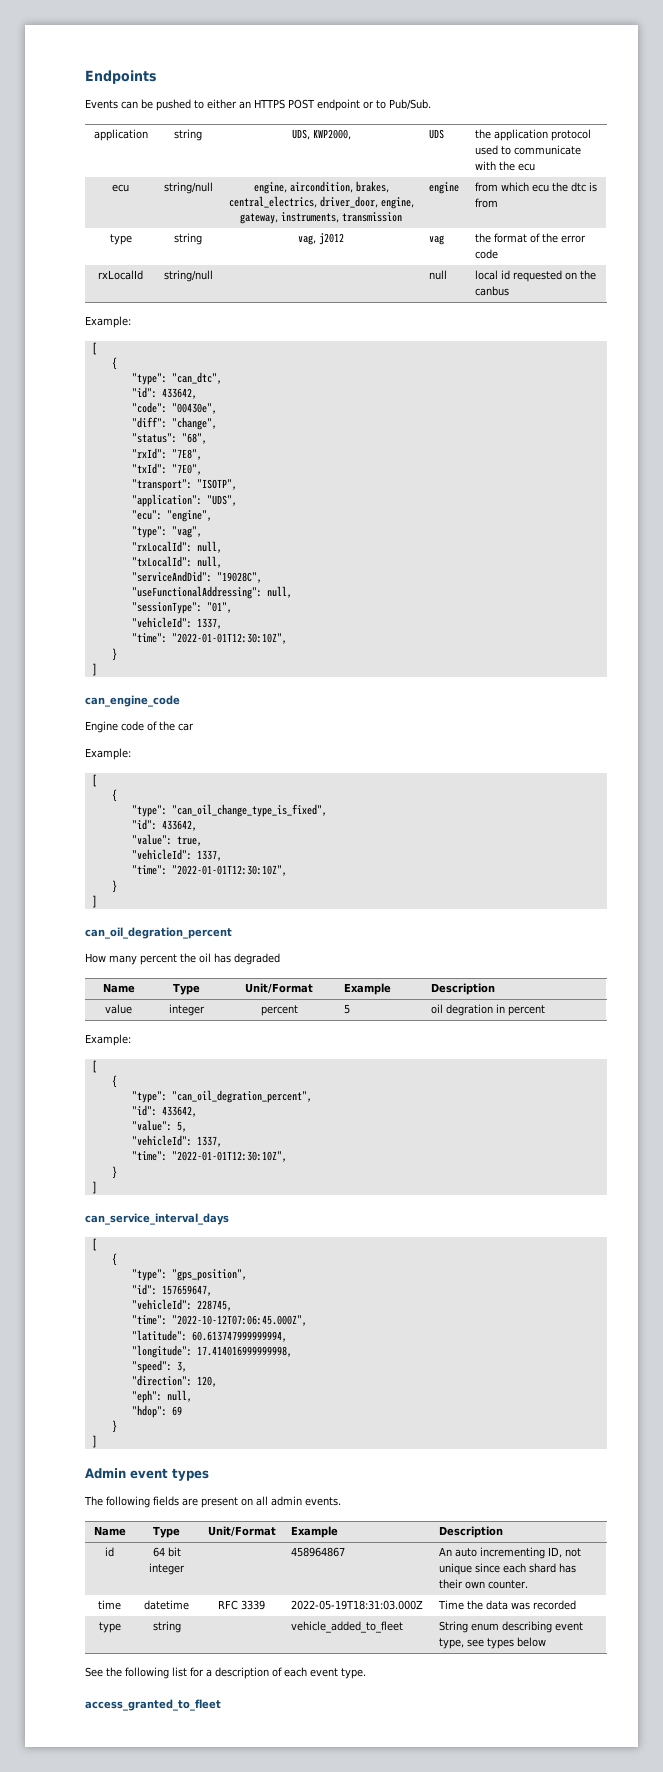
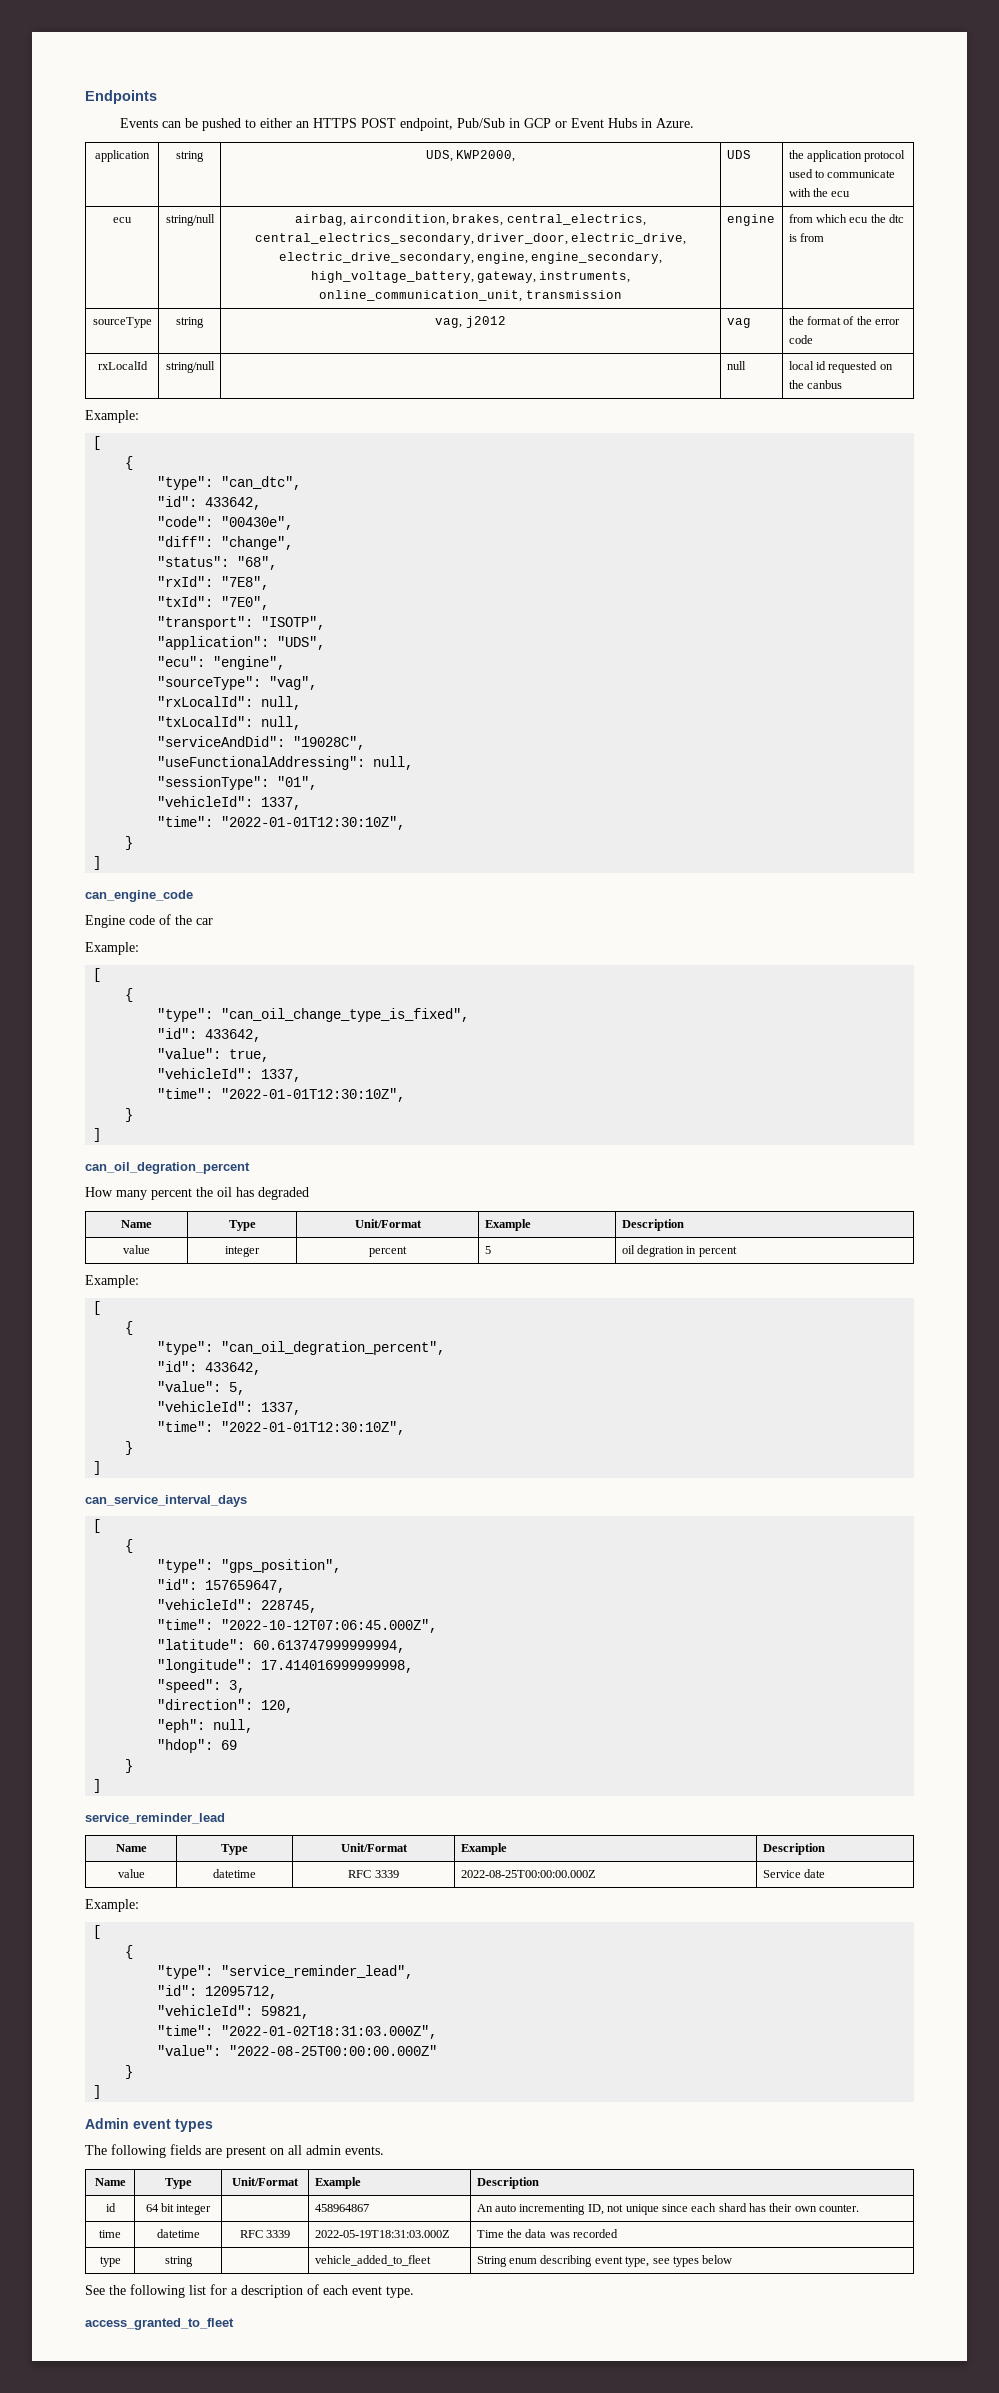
[317,99,431,111] endpoint or to Pub/Sub. -> [400,118,695,131] endpoint, Pub/Sub in GCP or Event Hubs in Azure.
[253,182,287,194] engine, -> [295,214,347,226] airbag,
[319,196,414,209] driver_door, engine, -> [254,233,687,245] [278,252,663,264] [310,271,474,283] central_electrics_secondary, driver_door, electric_drive, electric_drive_secondary, engine, engine_secondary, high_voltage_battery,
(339, 217) none -> [319,290,523,302] online_communication_unit,
[109,234,132,245] type -> [92,317,152,328] sourceType
[131,526,167,538] "type": -> [157,676,262,690] "sourceType":
(97, 1441) none -> [85,1813,225,1824] [115,1844,147,1852] [221,1844,248,1855] [340,1843,408,1852] [460,1843,507,1855] [762,1843,825,1855] [117,1869,145,1878] [213,1869,256,1878] [348,1870,399,1878] [460,1870,596,1878] [762,1869,825,1878] [85,1899,139,1912] [93,1925,102,1939] [125,1945,134,1959] [157,1965,414,1979] [157,1985,278,1999] [157,2005,310,2019] [157,2025,438,2039] [157,2045,438,2056] [125,2065,134,2079] [93,2085,102,2099] // service_reminder_lead // Name | Type | Unit/Format | Example | Description // value | datetime | RFC 3339 | 2022-08-25T00:00:00.000Z | Service date // Example: // [ // { // "type": "service_reminder_lead", // "id": 12095712, // "vehicleId": 59821, // "time": "2022-01-02T18:31:03.000Z", // "value": "2022-08-25T00:00:00.000Z" // } // ]

